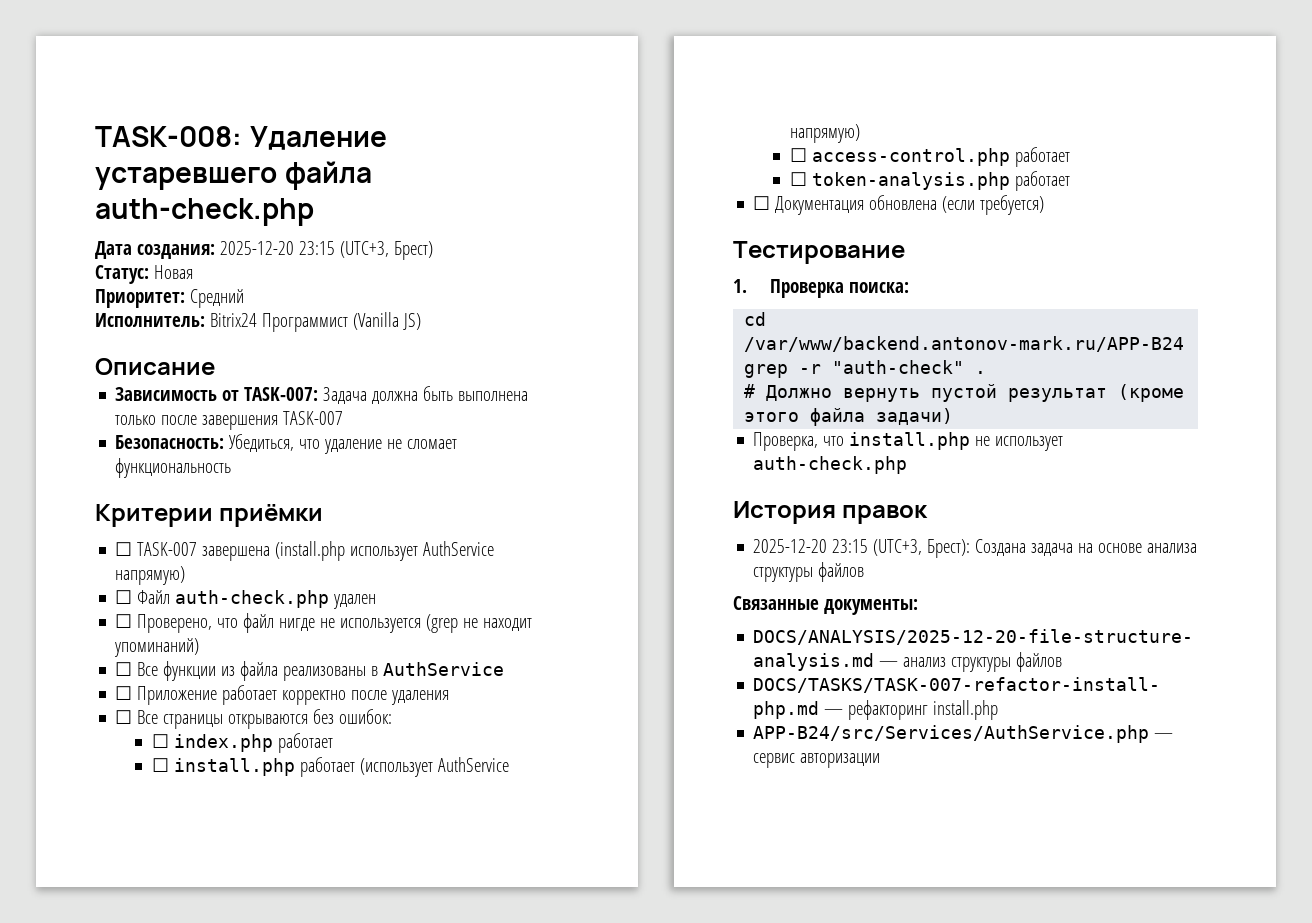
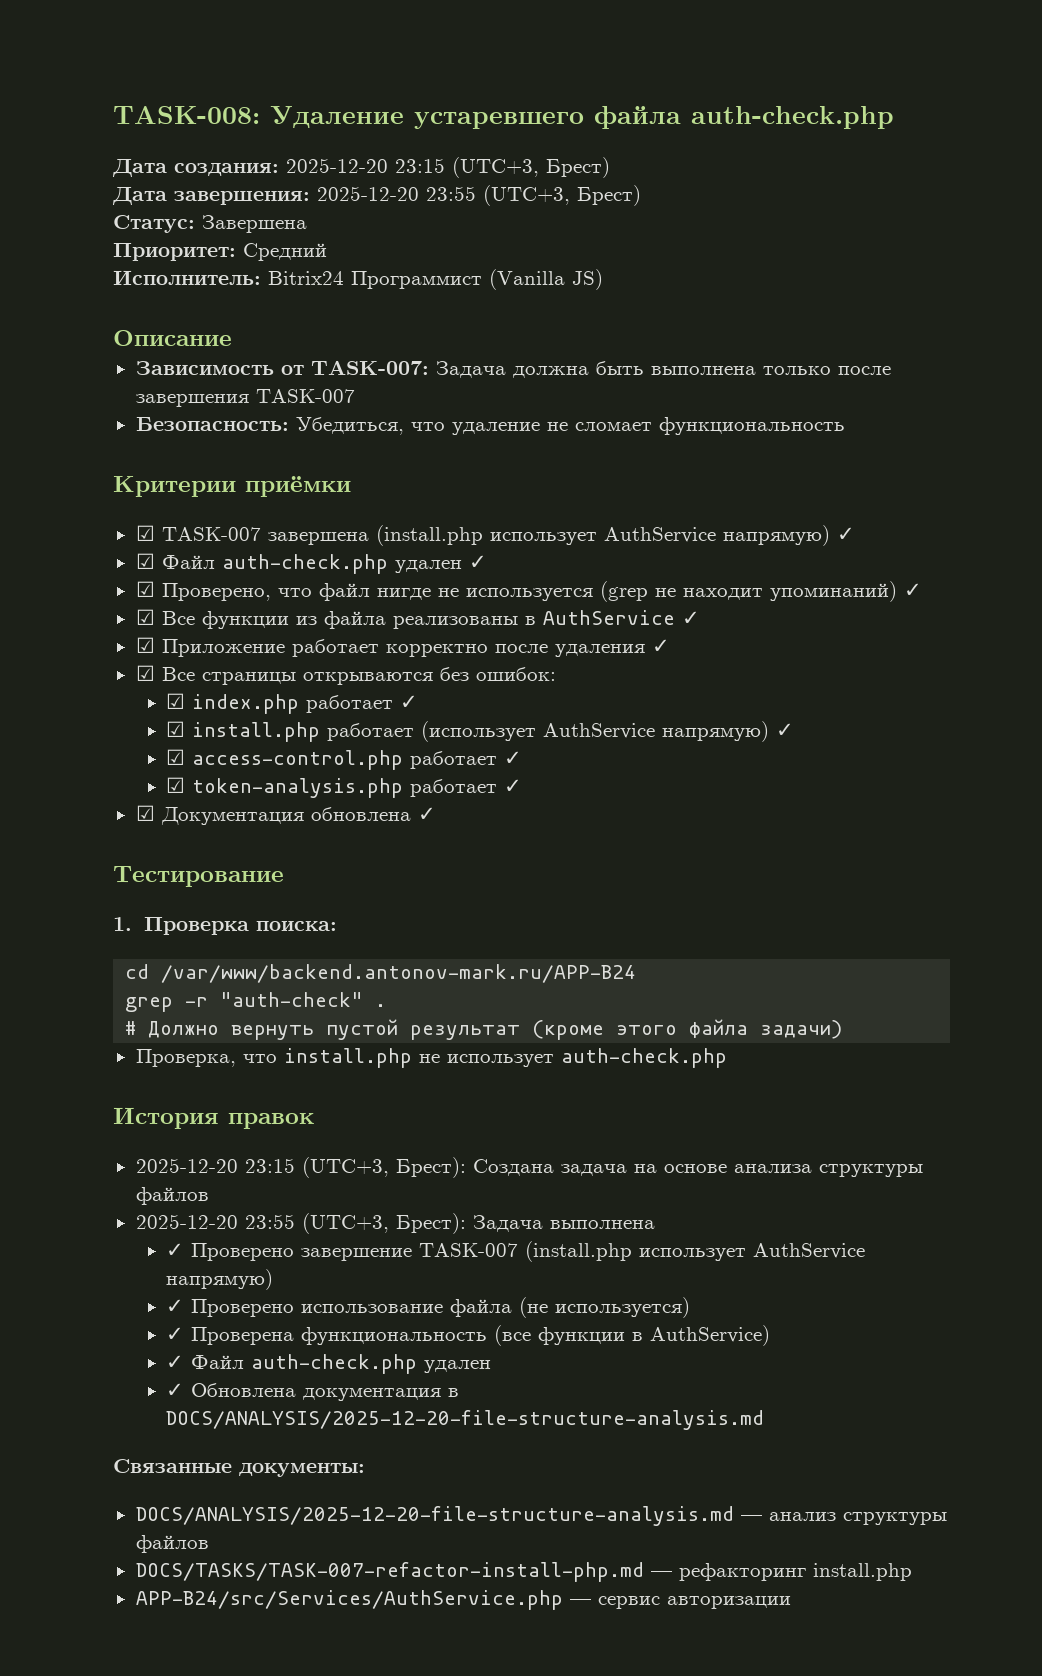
(433, 250) none -> [112,185,641,206] // Дата завершения: 2025-12-20 23:55 (UTC+3, Брест)
[153,265,193,279] Новая -> [202,215,307,233] Завершена
[115,542,133,556] ☐ -> [135,525,155,541] ☑
[115,590,377,609] [115,614,133,628] // ☐ Файл auth-check.php удален // ☐ -> [836,527,855,541] [135,553,487,574] [135,581,155,597] ✓ // ☑ Файл auth-check.php удален ✓ // ☑
[115,662,133,676] // ☐ -> [903,583,922,597] [135,609,155,625] ✓ // ☑
[115,686,133,700] // ☐ -> [681,611,700,625] [135,637,155,653] ✓ // ☑
[115,710,133,724] // ☐ -> [651,639,670,653] [135,665,155,681] ✓ // ☑
[151,734,169,748] ☐ -> [166,693,186,709] ☑
[151,758,169,772] // ☐ -> [400,695,419,709] [166,721,186,737] ✓ // ☑
[789,148,807,162] // ☐ -> [776,723,795,737] [166,749,186,765] ✓ // ☑
[789,172,807,186] // ☐ -> [504,751,523,765] [166,777,186,793] ✓ // ☑
[753,195,1045,215] // ☐ Документация обновлена (если требуется) -> [504,779,523,793] [135,805,436,825] ✓ // ☑ Документация обновлена ✓
(865, 572) none -> [135,1213,655,1234] [166,1241,866,1262] [166,1269,274,1290] [166,1297,691,1318] [166,1325,771,1346] [166,1354,492,1374] [166,1383,460,1401] [166,1410,765,1430] // 2025-12-20 23:55 (UTC+3, Брест): Задача выполнена // ✓ Проверено завершение TASK-007 (install.php использует AuthService напрямую) // ✓ Проверено использование файла (не используется) // ✓ Проверена функциональность (все функции в AuthService) // ✓ Файл auth-check.php удален // ✓ Обновлена документация в DOCS/ANALYSIS/2025-12-20-file-structure-analysis.md

